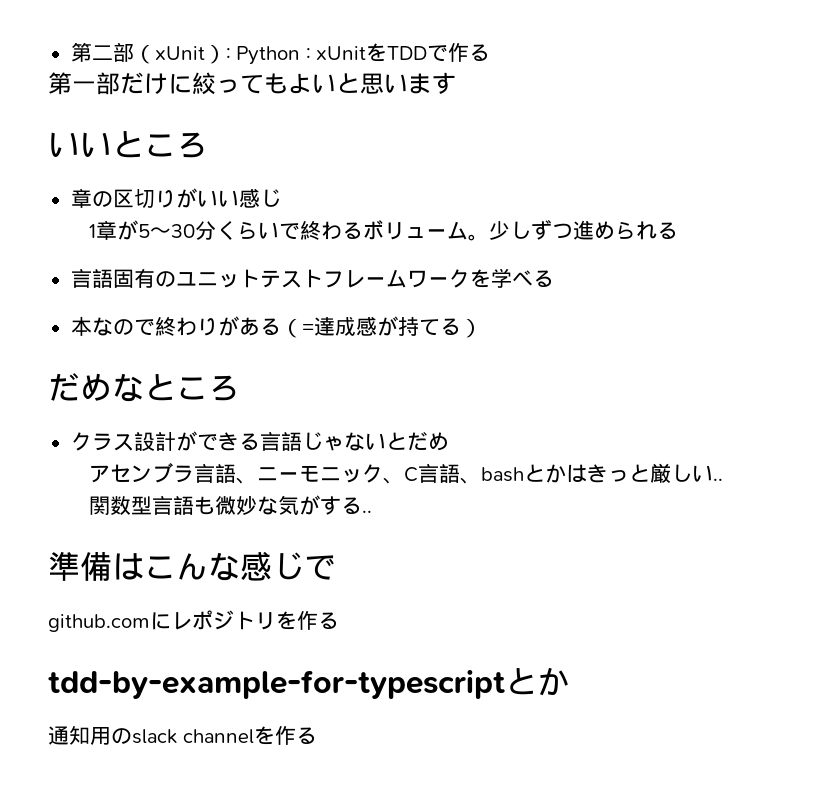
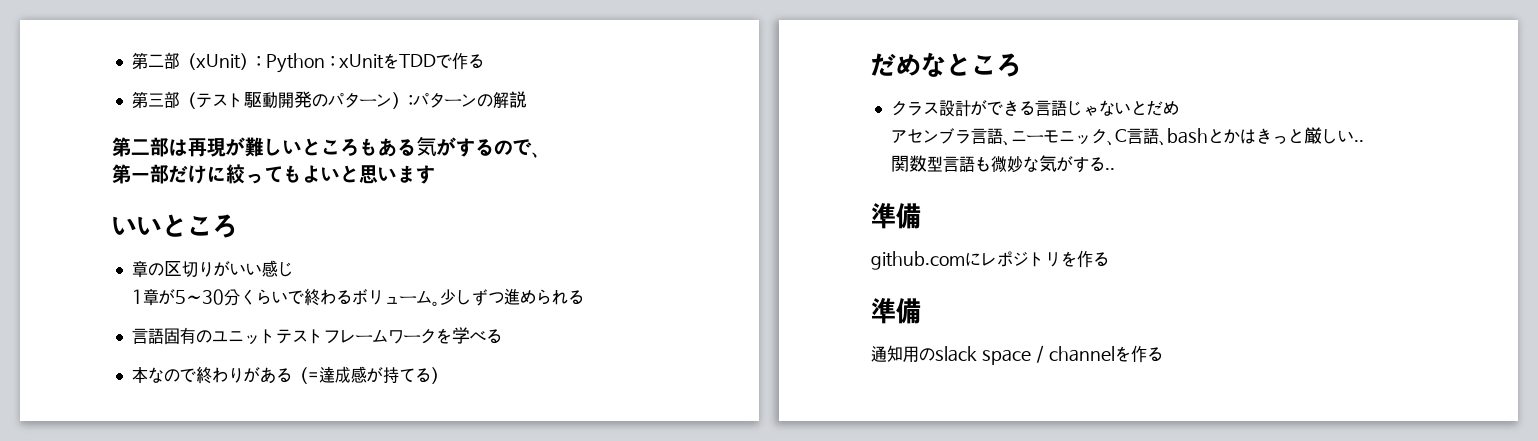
(491, 52) none -> [131,91,527,109] [112,136,541,158] // 第三部（テスト駆動開発のパターン）:パターンの解説 // 第二部は再現が難しいところもある気がするので、
[112,551,336,581] はこんな感じで -> (921, 216) none
[48,667,569,699] tdd-by-example-for-typescriptとか -> [871,297,921,324] 準備
(177, 736) none -> [981,345,1044,365] space /

